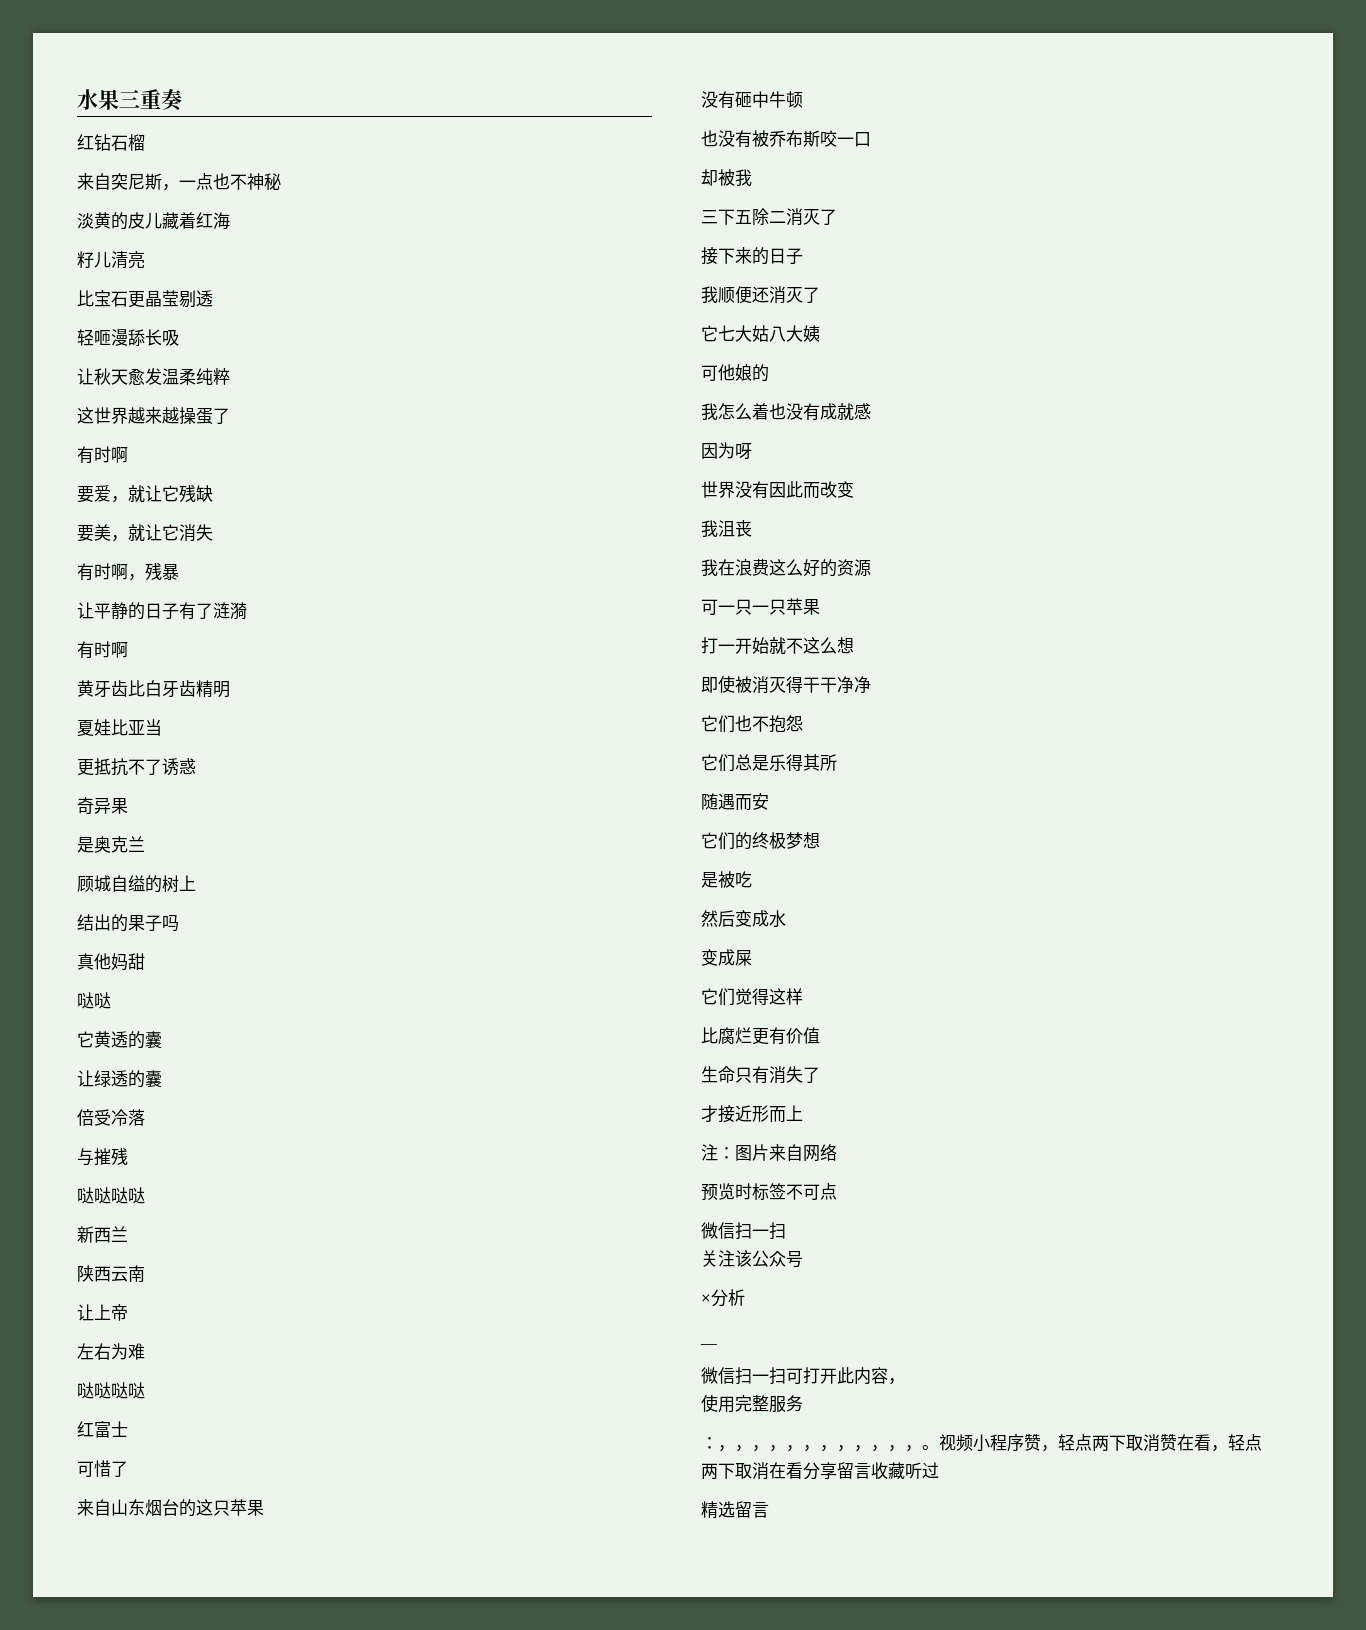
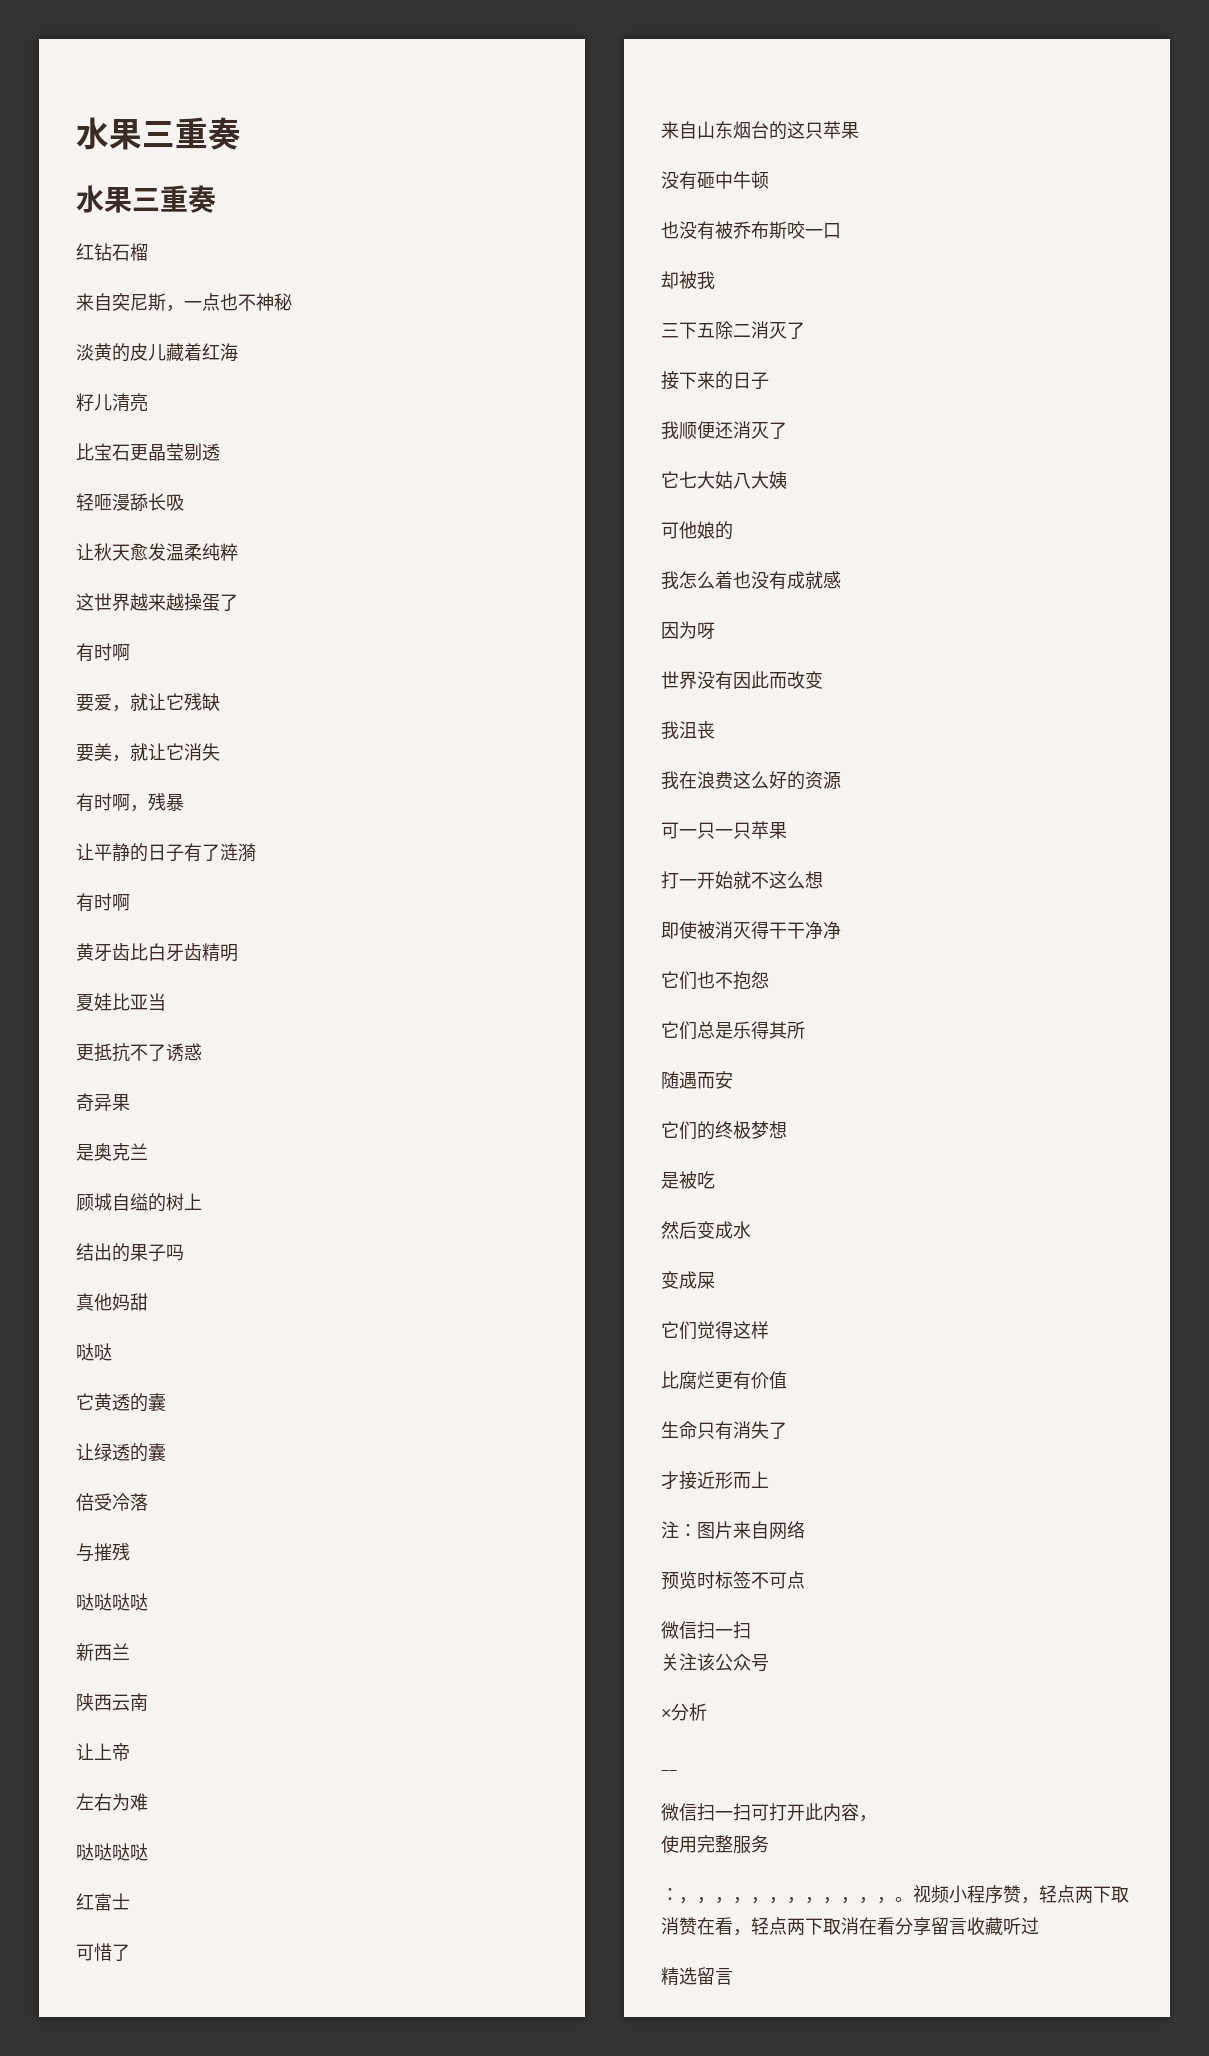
[77,89,183,112] 水果三重奏 -> [76,117,241,150] [76,185,216,213] 水果三重奏 // 水果三重奏

